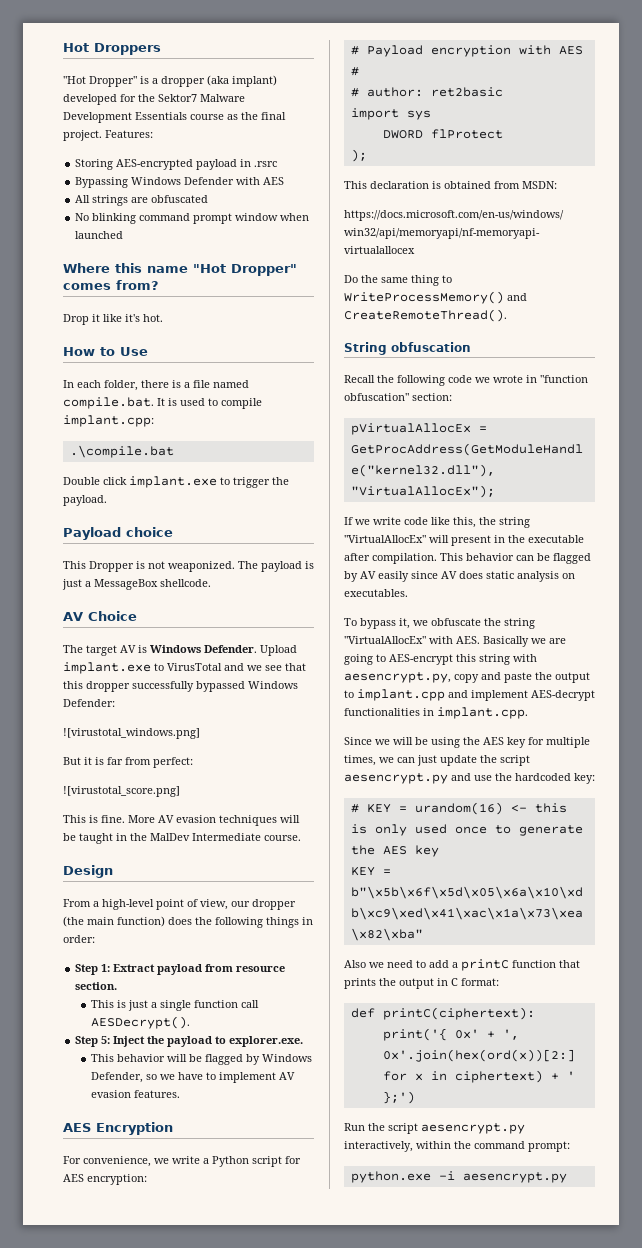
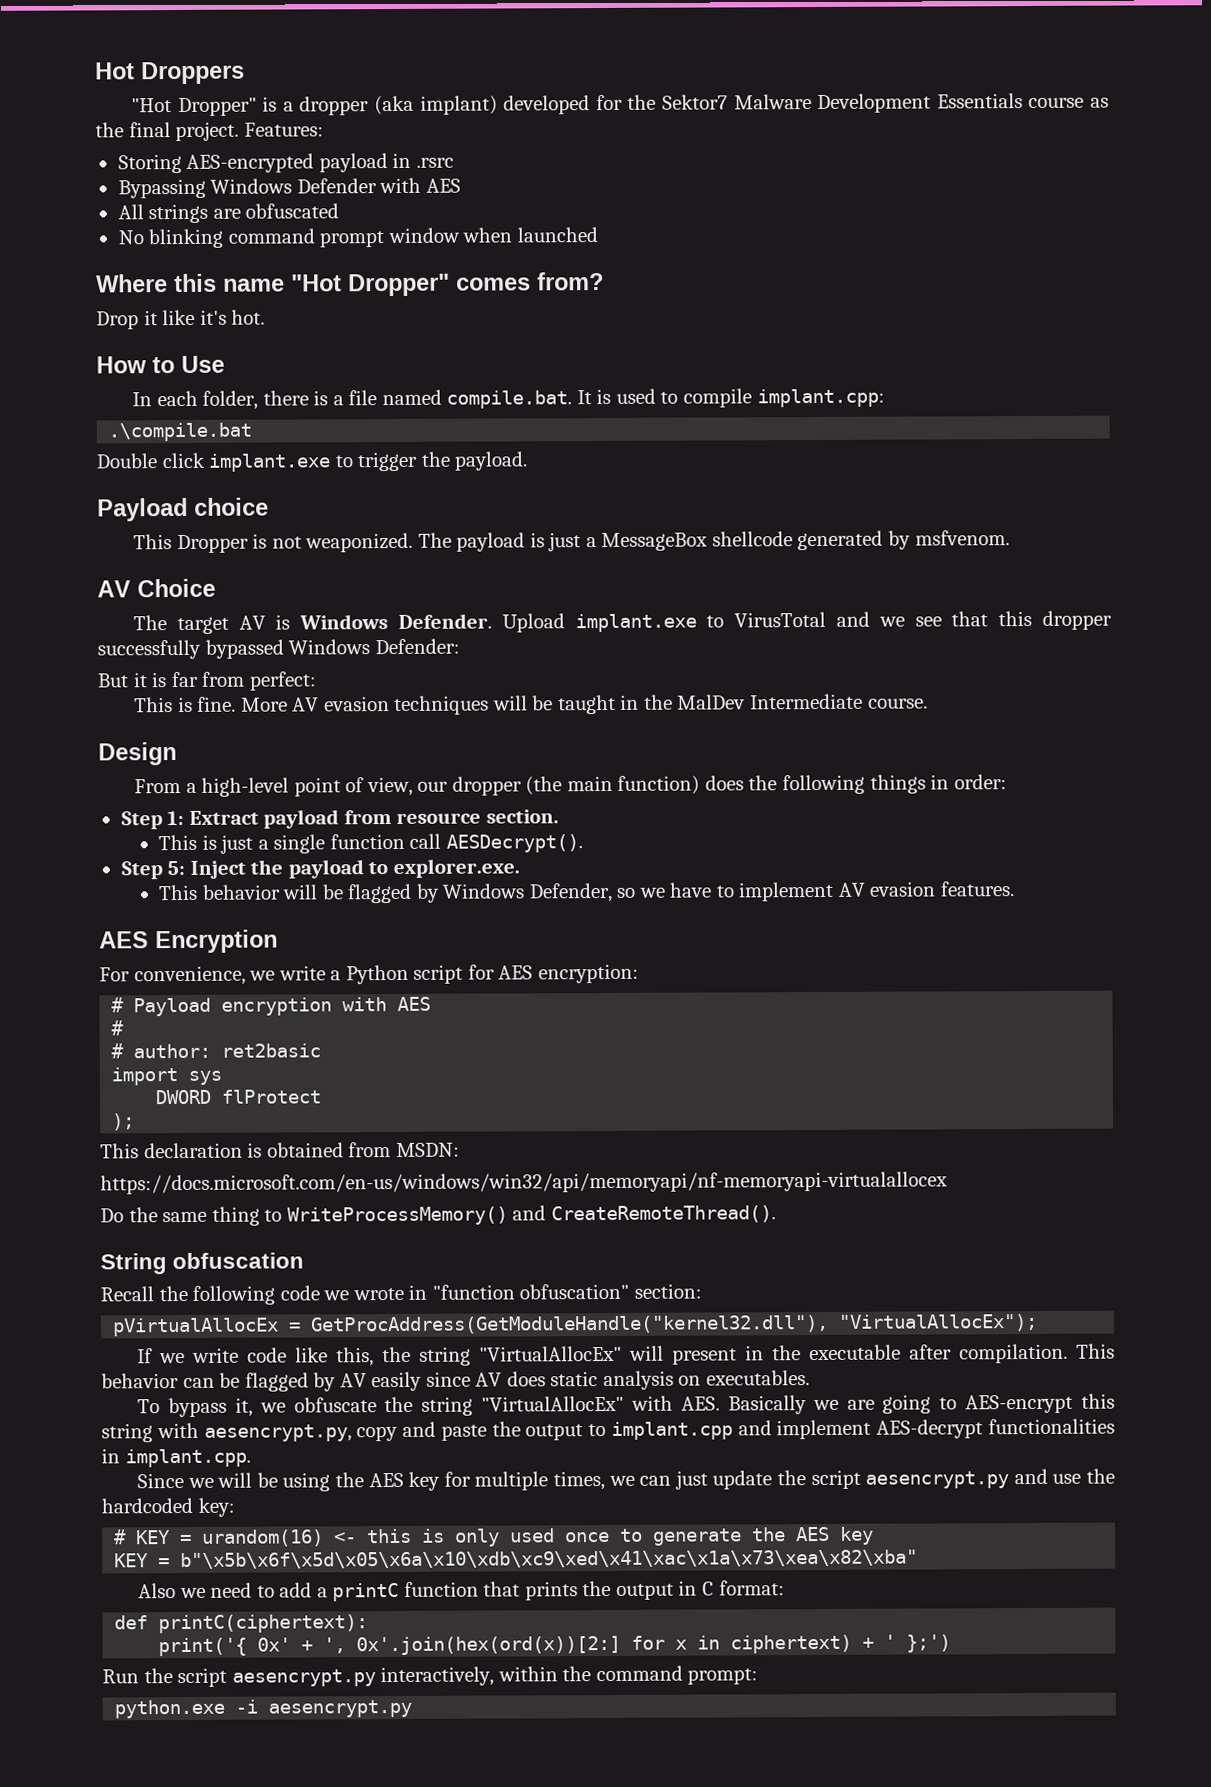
[160,579,211,587] shellcode. -> [711,530,1010,551] shellcode generated by msfvenom.
[63,728,200,739] // ![virustotal_windows.png] -> (460, 646) none
[63,786,180,797] // ![virustotal_score.png] -> (317, 681) none

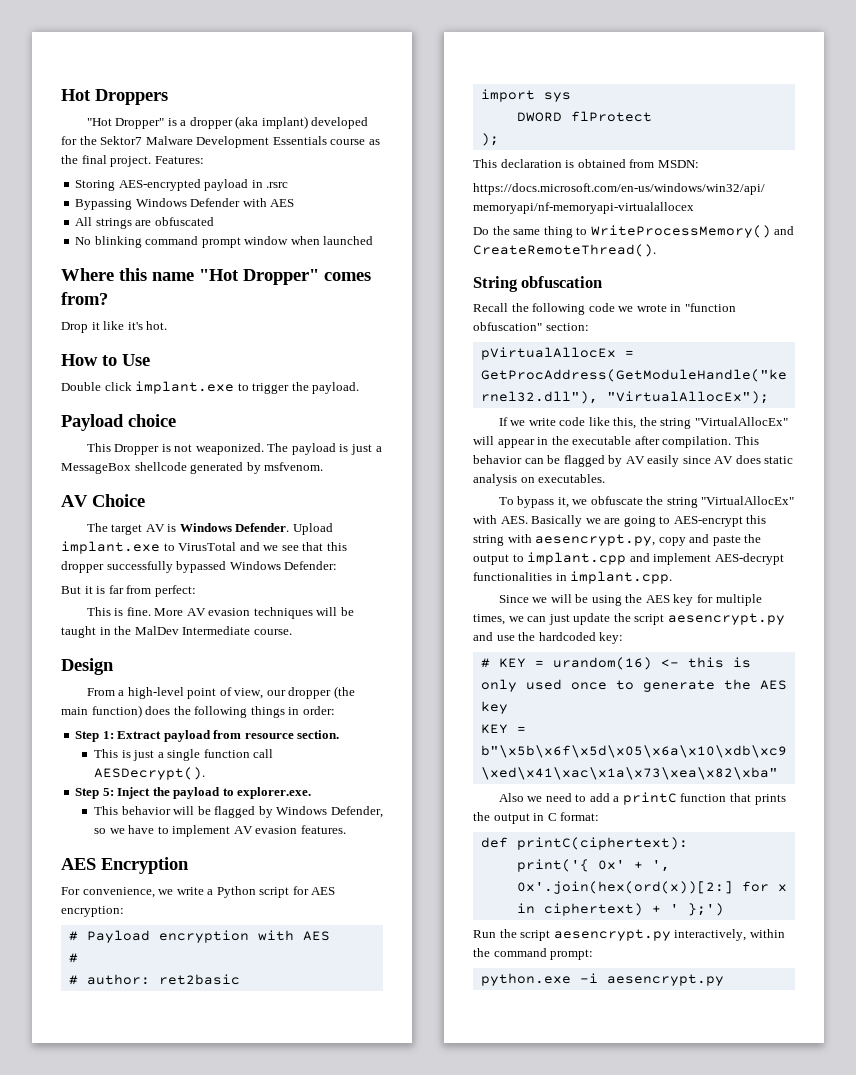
[132,388,885,410] [108,422,253,442] // In each folder, there is a file named compile.bat. It is used to compile implant.cpp: // .\compile.bat -> (150, 360) none
[672,1348,738,1365] present -> [497,439,535,448] appear

